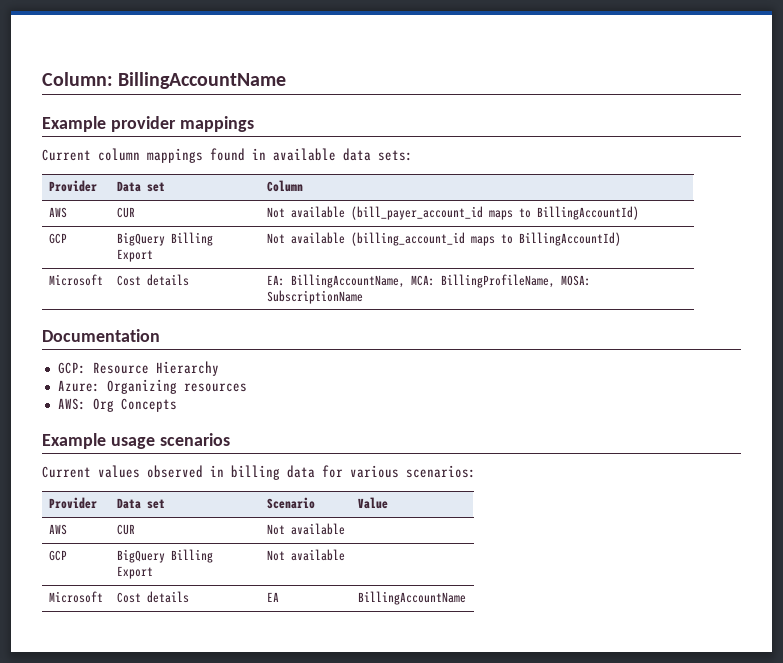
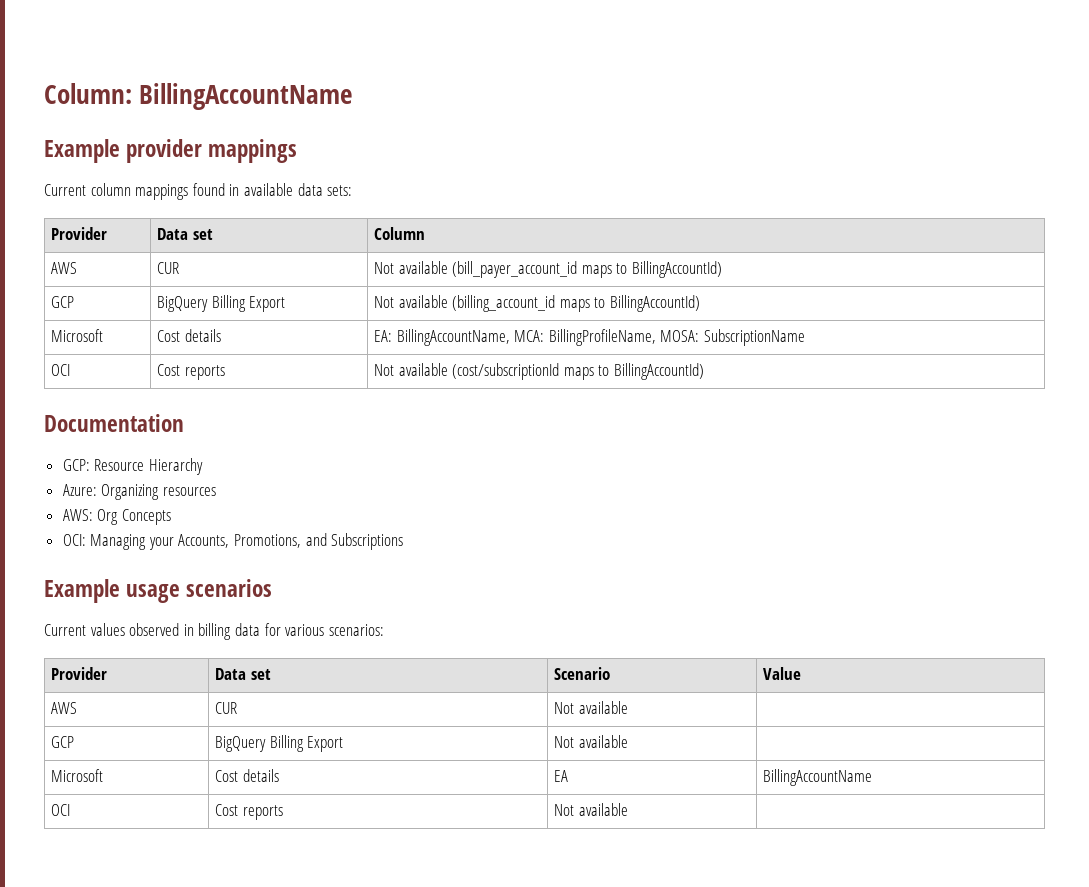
(363, 297) none -> [50,364,70,376] [156,364,225,380] [373,363,704,380] // OCI | Cost reports | Not available (cost/subscriptionId maps to BillingAccountId)
(177, 405) none -> [62,533,404,550] // OCI: Managing your Accounts, Promotions, and Subscriptions
(466, 598) none -> [50,804,70,816] [214,804,283,820] [553,803,628,816] // OCI | Cost reports | Not available |

